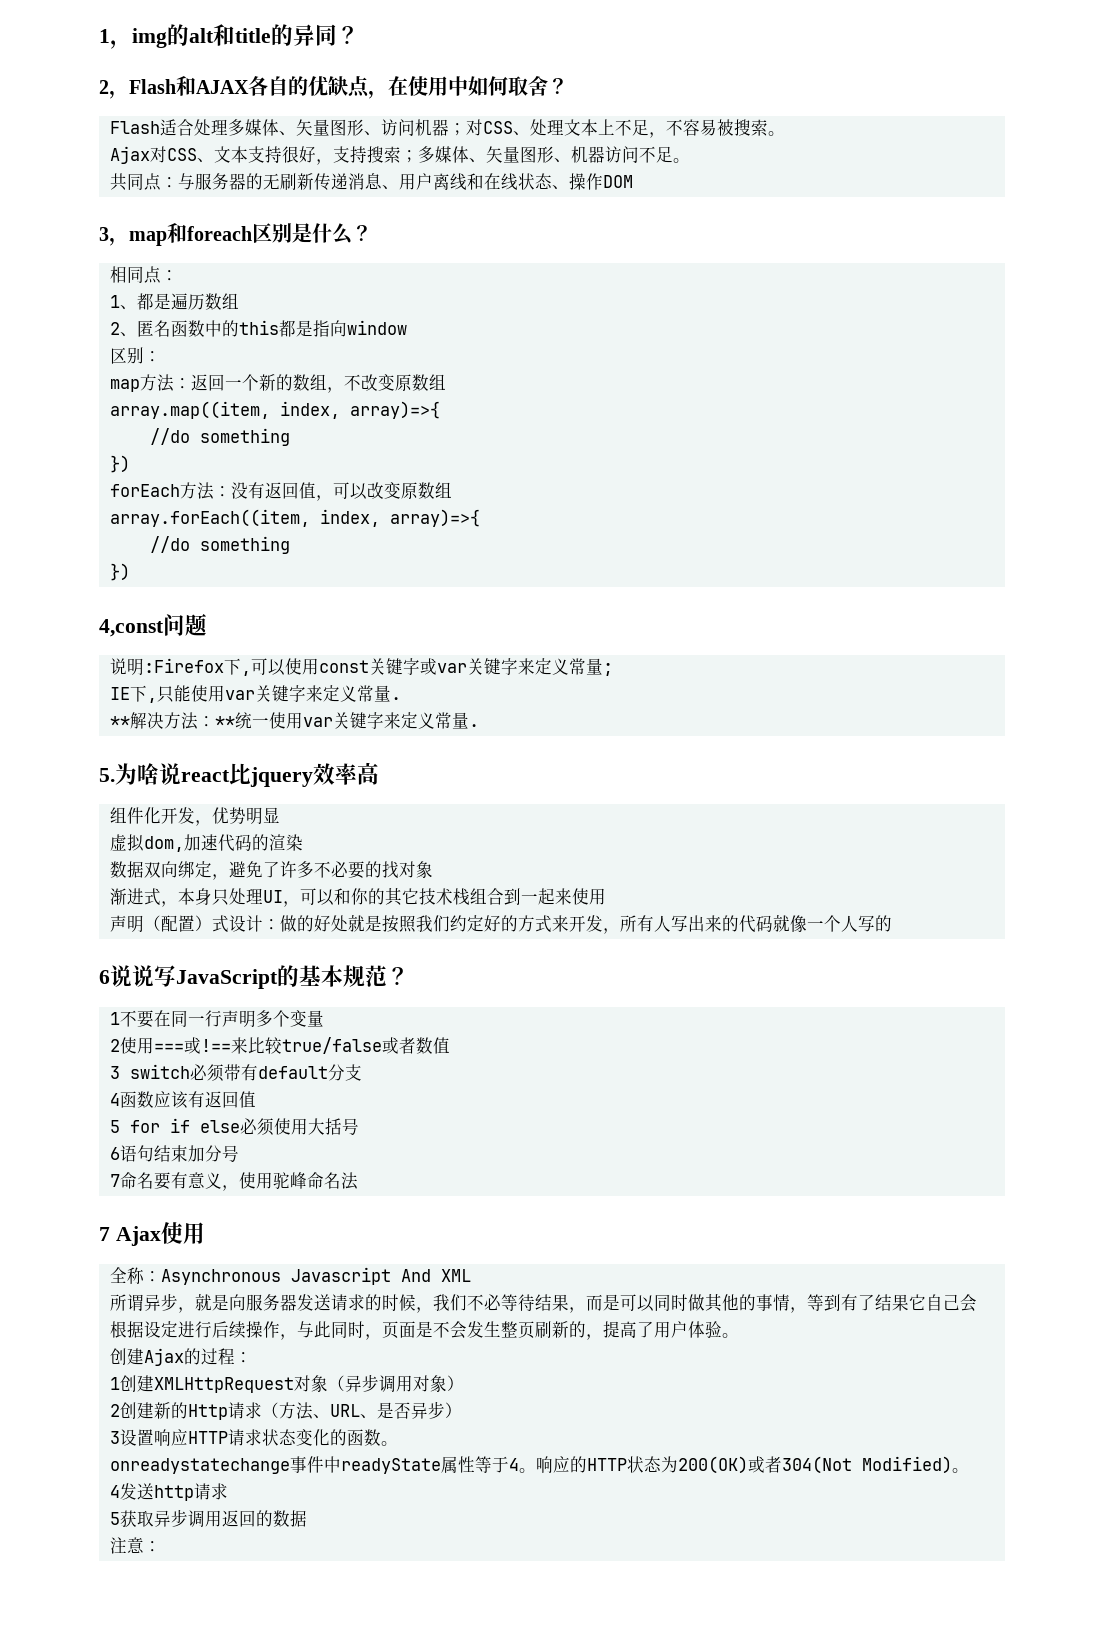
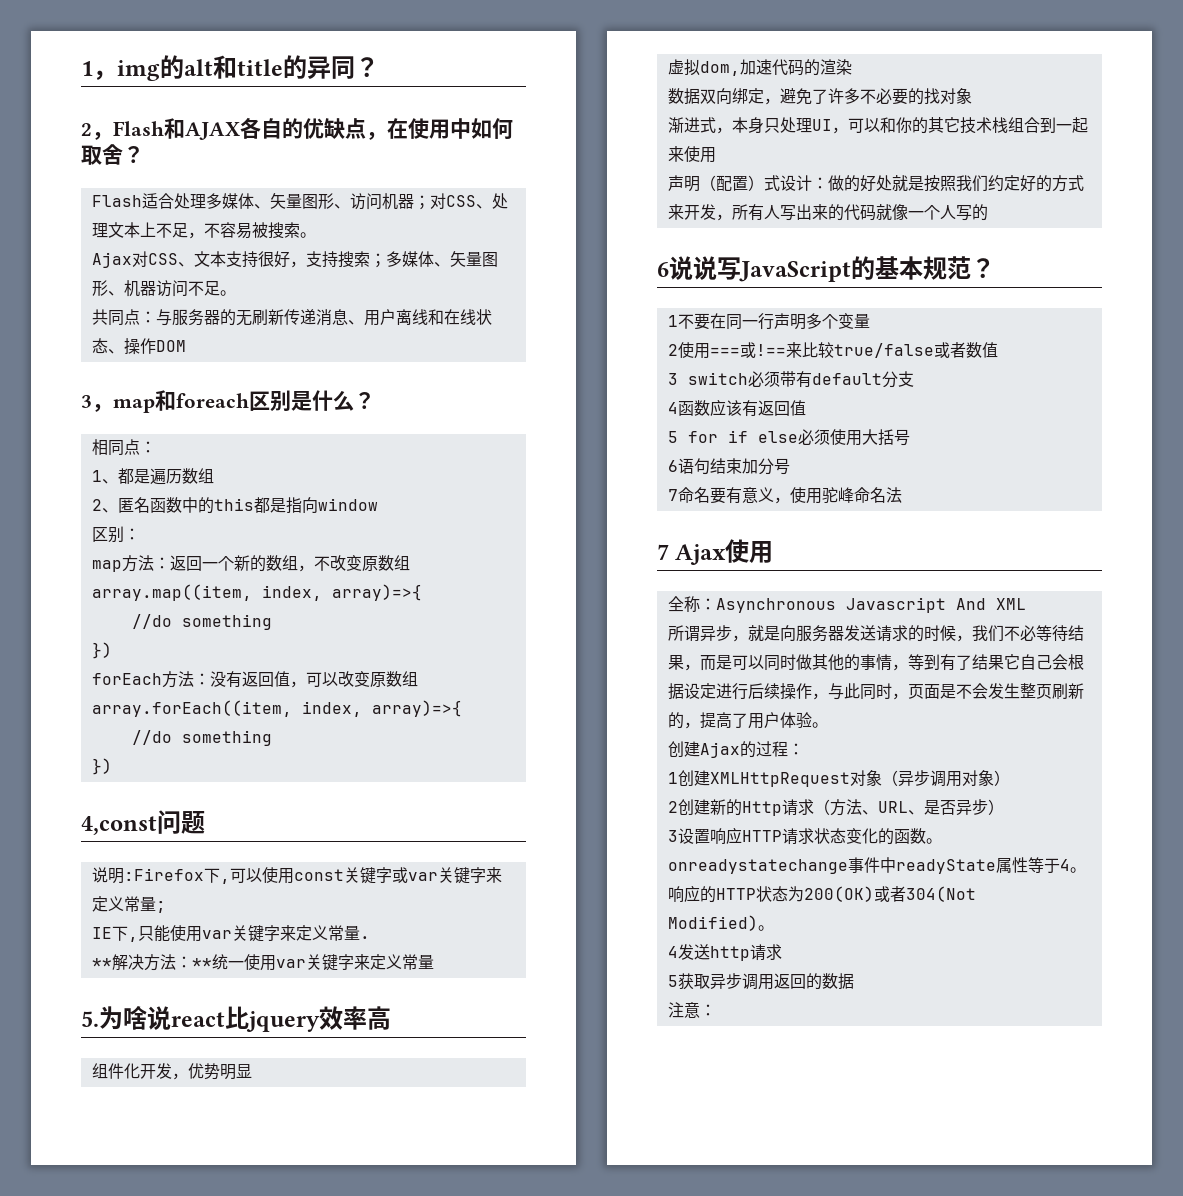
[469,724,480,727] . -> (434, 962) none

